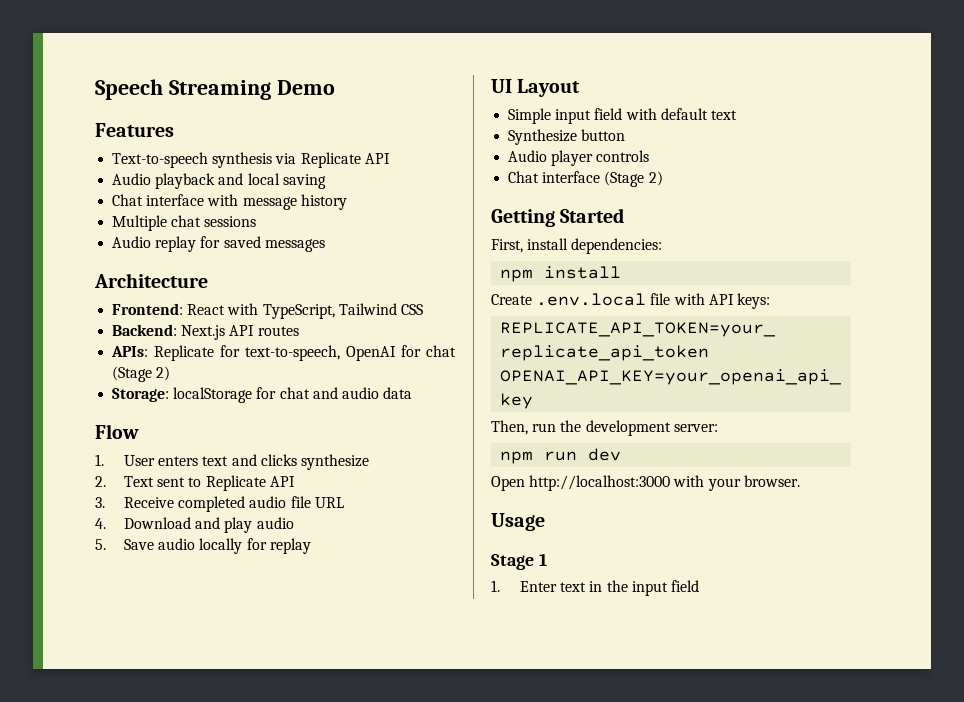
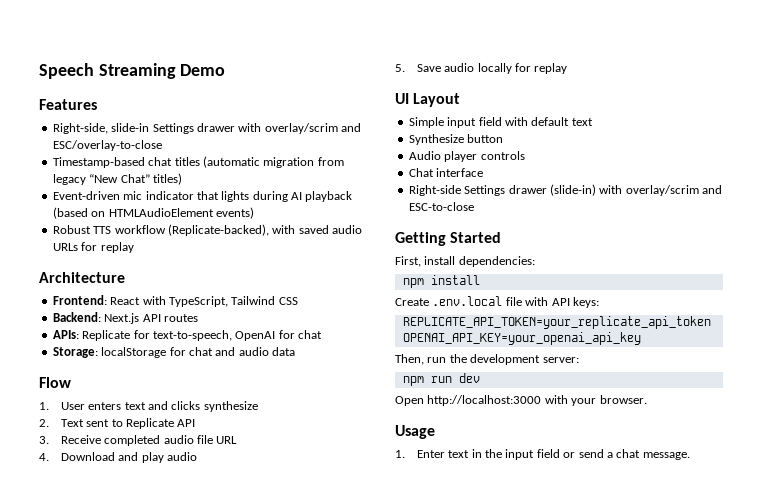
[112,152,390,168] [112,173,326,189] [112,194,347,210] [112,215,257,231] [112,236,325,252] Text-to-speech synthesis via Replicate API // Audio playback and local saving // Chat interface with message history // Multiple chat sessions // Audio replay for saved messages -> [52,123,361,134] [52,140,162,151] [52,156,344,168] [52,173,182,185] [52,191,353,202] [52,207,254,219] [52,224,362,236] [52,242,134,253] Right-side, slide-in Settings drawer with overlay/scrim and ESC/overlay-to-close // Timestamp-based chat titles (automatic migration from legacy “New Chat” titles) // Event-driven mic indicator that lights during AI playback (based on HTMLAudioElement events) // Robust TTS workflow (Replicate-backed), with saved audio URLs for replay
[112,366,171,382] (Stage 2) -> (322, 334) none
[604,171,663,187] (Stage 2) -> [408,184,722,196] [408,202,474,211] // Right-side Settings drawer (slide-in) with overlay/scrim and ESC-to-close
[491,553,547,570] // Stage 1 -> (435, 432) none
(699, 586) none -> [563,449,690,460] or send a chat message.

